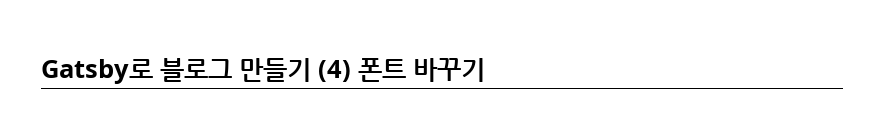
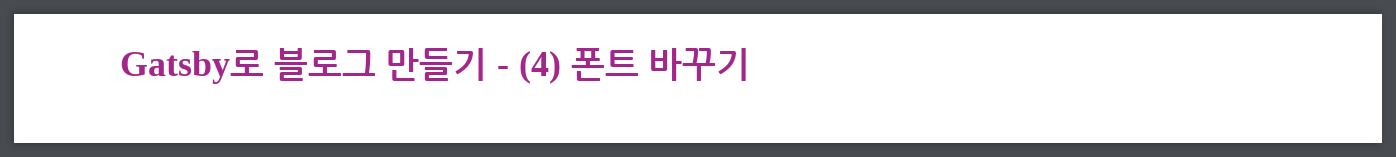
(311, 70) none -> [497,66,510,76] -

